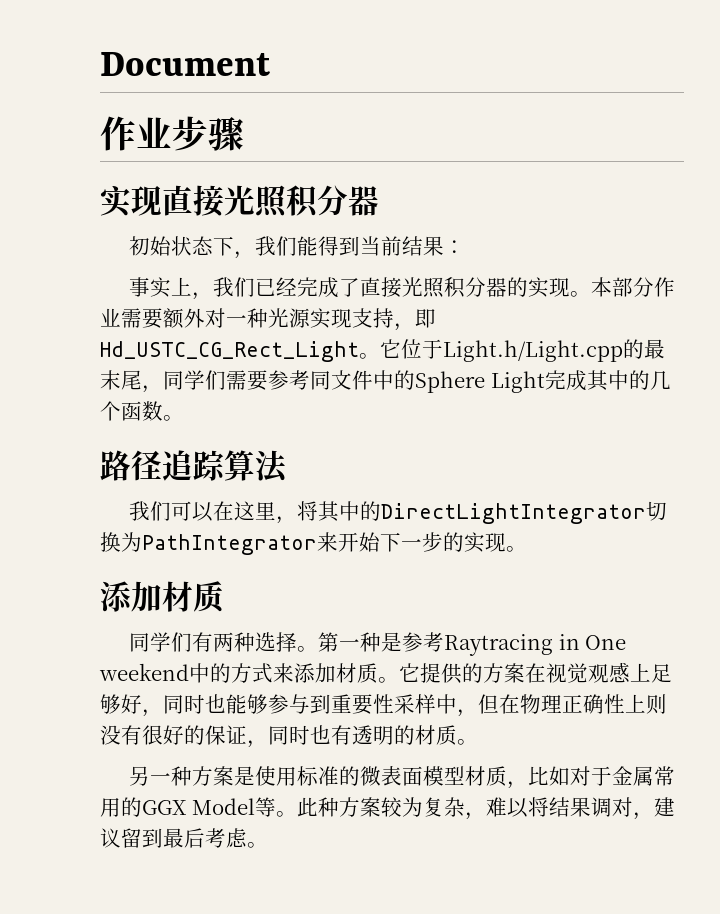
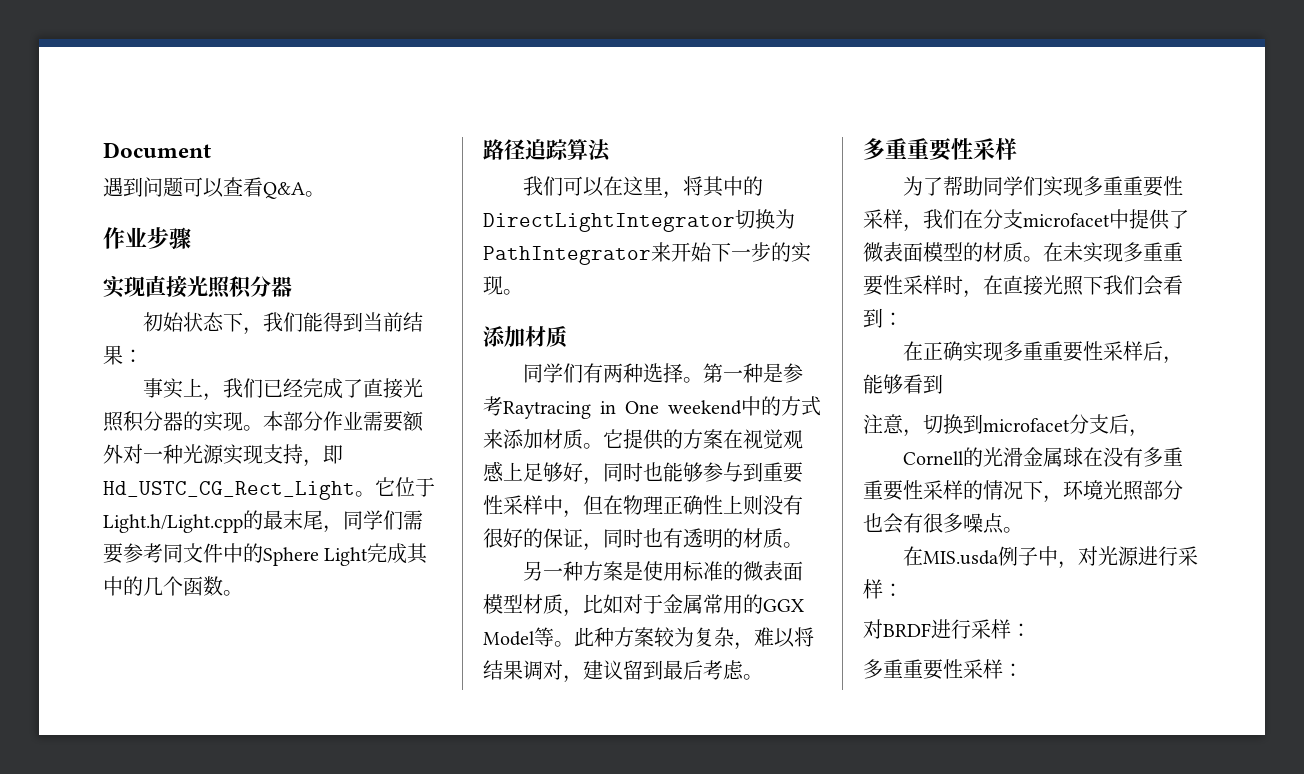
(270, 64) none -> [103,177,325,199] // 遇到问题可以查看Q&A。
(268, 845) none -> [863,138,1017,161] [903,176,1184,197] [863,209,1189,232] [863,242,1183,263] [863,275,1183,298] [863,308,903,328] [903,341,1184,364] [863,374,943,394] [863,414,1149,437] [903,447,1184,467] [863,480,1183,503] [863,513,1023,534] [903,546,1199,569] [863,579,903,599] [863,619,1031,639] [863,659,1023,680] // 多重重要性采样 // 为了帮助同学们实现多重重要性采样，我们在分支microfacet中提供了微表面模型的材质。在未实现多重重要性采样时，在直接光照下我们会看到： // 在正确实现多重重要性采样后，能够看到 // 注意，切换到microfacet分支后， // Cornell的光滑金属球在没有多重重要性采样的情况下，环境光照部分也会有很多噪点。 // 在MIS.usda例子中，对光源进行采样： // 对BRDF进行采样： // 多重重要性采样：

